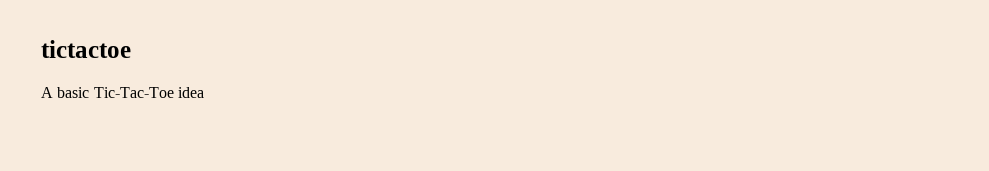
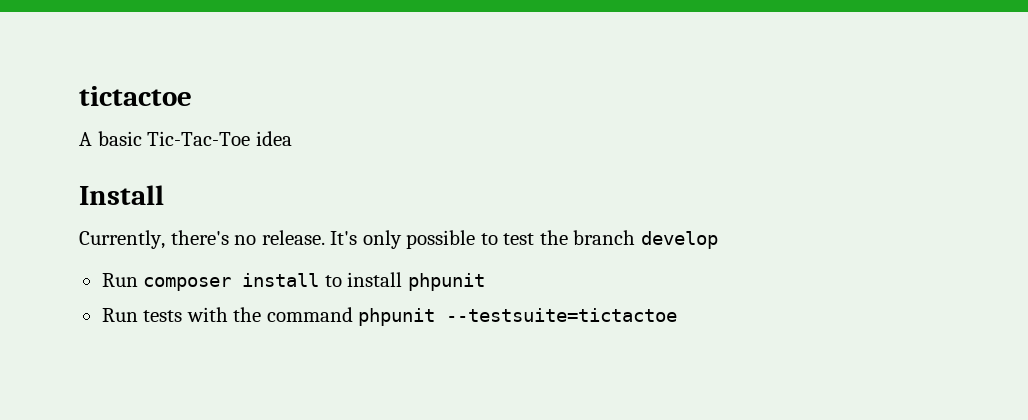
(204, 92) none -> [79,185,164,205] [79,230,718,249] [101,272,485,291] [101,307,678,326] // Install // Currently, there's no release. It's only possible to test the branch develop // Run composer install to install phpunit // Run tests with the command phpunit --testsuite=tictactoe

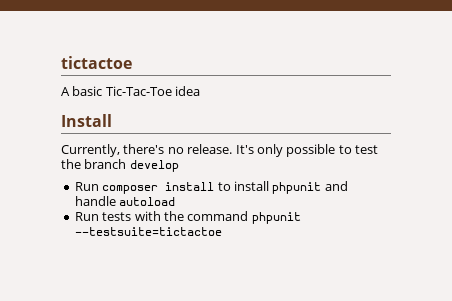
(485, 282) none -> [324,181,348,191] [74,196,176,206] and handle autoload

